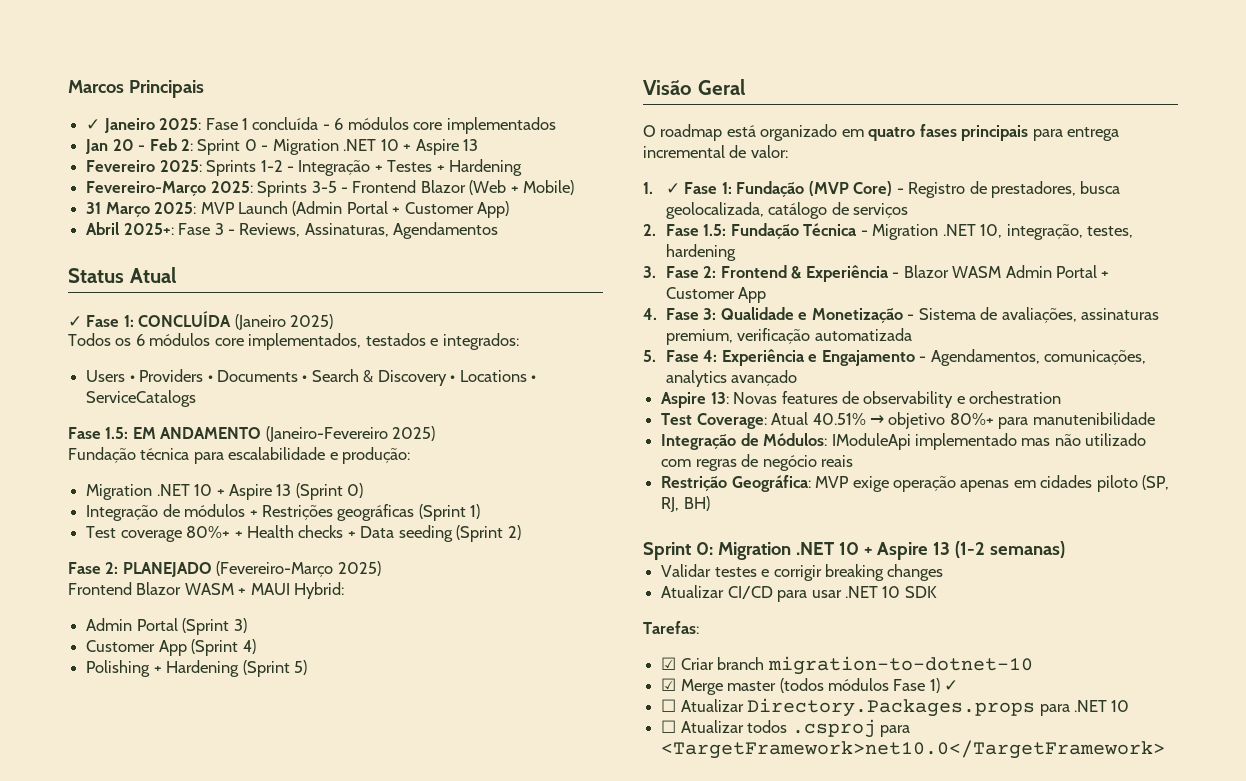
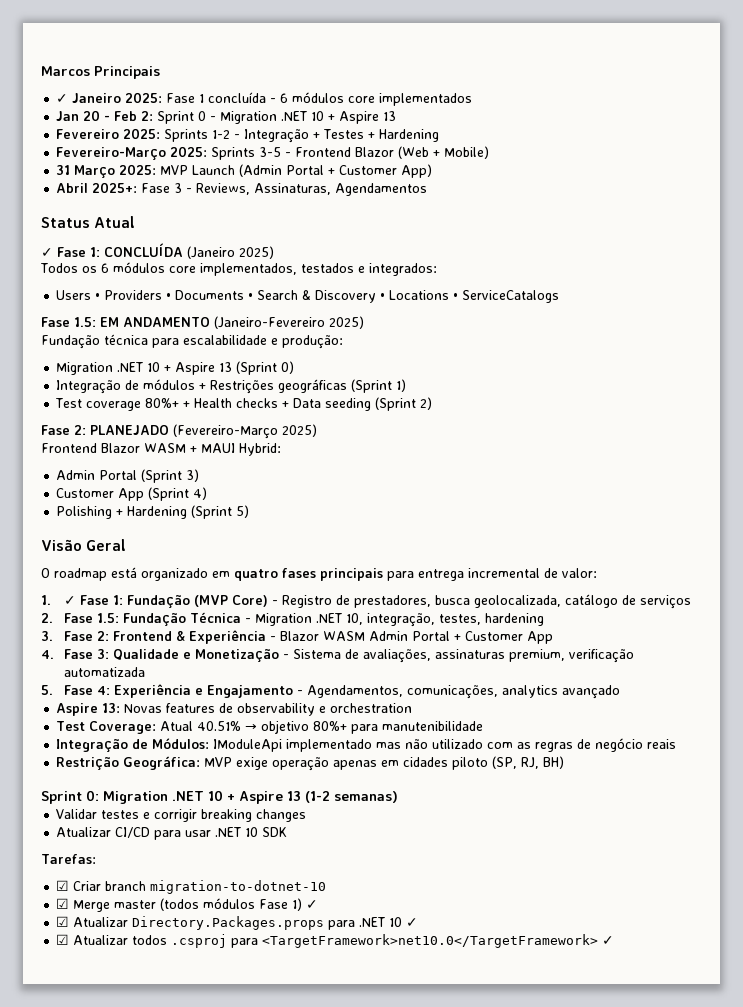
(692, 463) none -> [517,742,532,749] as
[661,699,677,712] ☐ -> [56,916,70,927] ☑
[661,720,677,733] // ☐ -> [406,918,419,927] [56,934,70,945] ✓ // ☑
(1166, 749) none -> [602,936,615,945] ✓

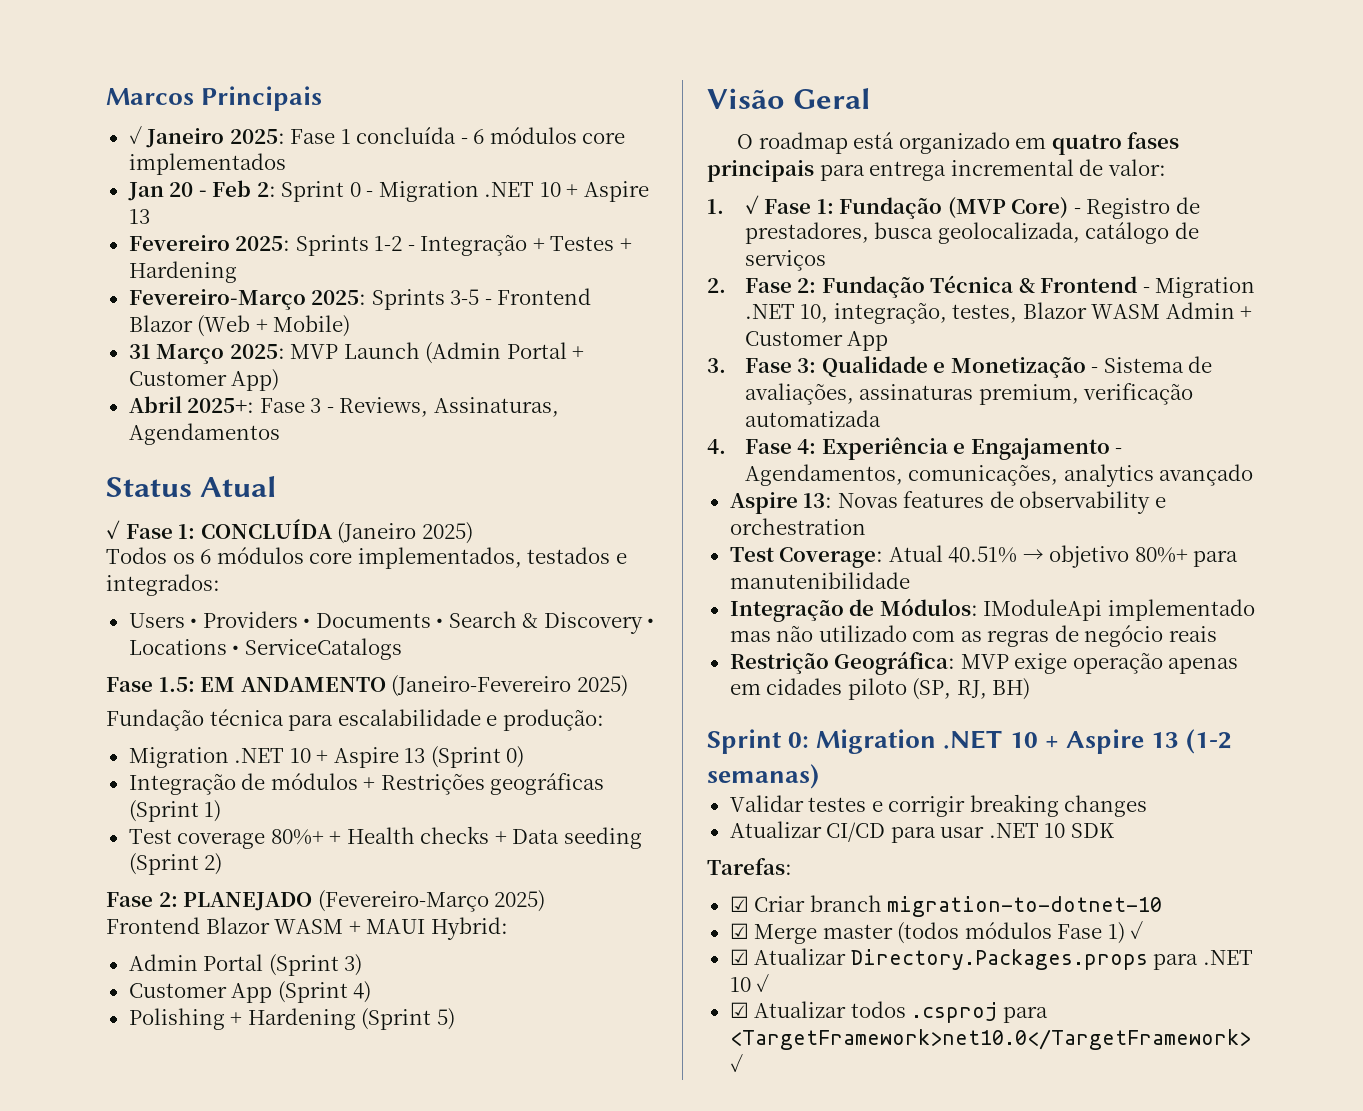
[96,613,119,623] 1.5: -> [797,278,817,293] 2:
(241, 617) none -> [1018,276,1138,293] & Frontend
[484,613,544,626] [41,630,276,644] hardening // 3. Fase 2: Frontend & Experiência - -> (1018, 313) none
[411,631,450,641] Portal -> (1235, 310) none
[41,650,54,659] 4. -> [707,358,726,373] 3.
[41,685,53,695] 5. -> [707,439,726,454] 4.

